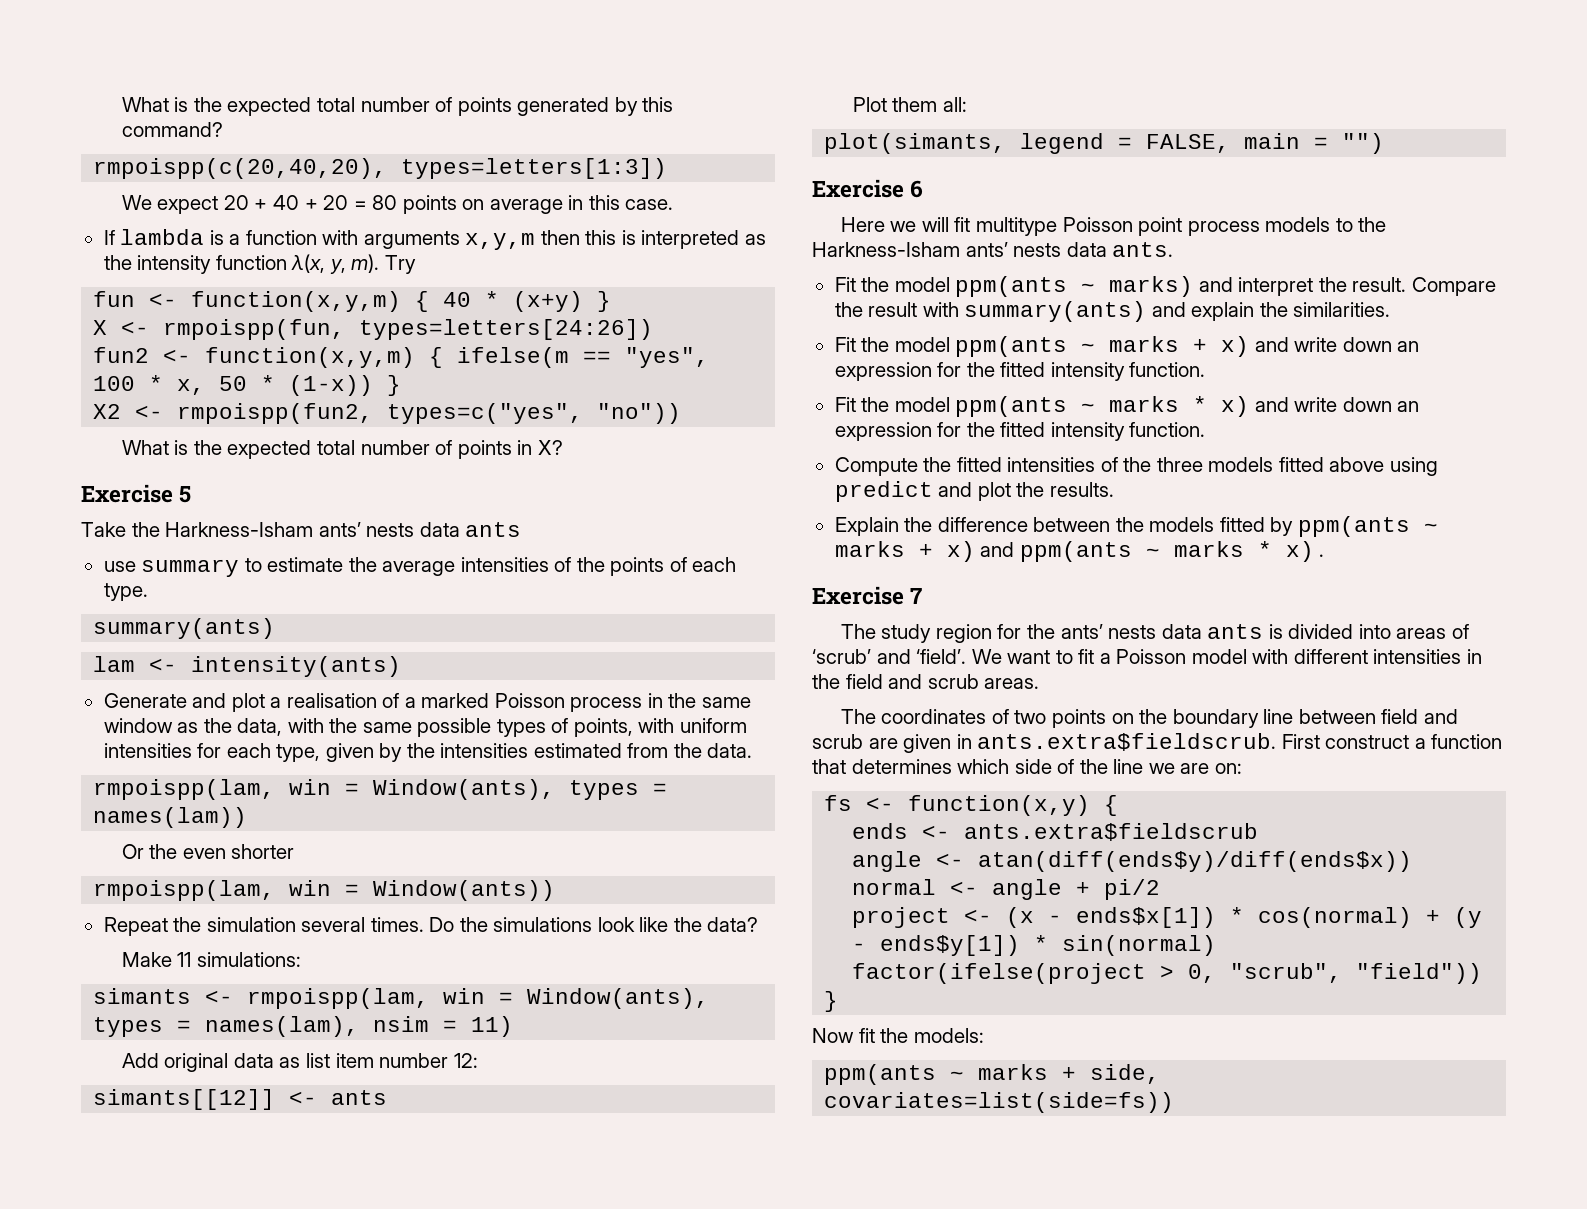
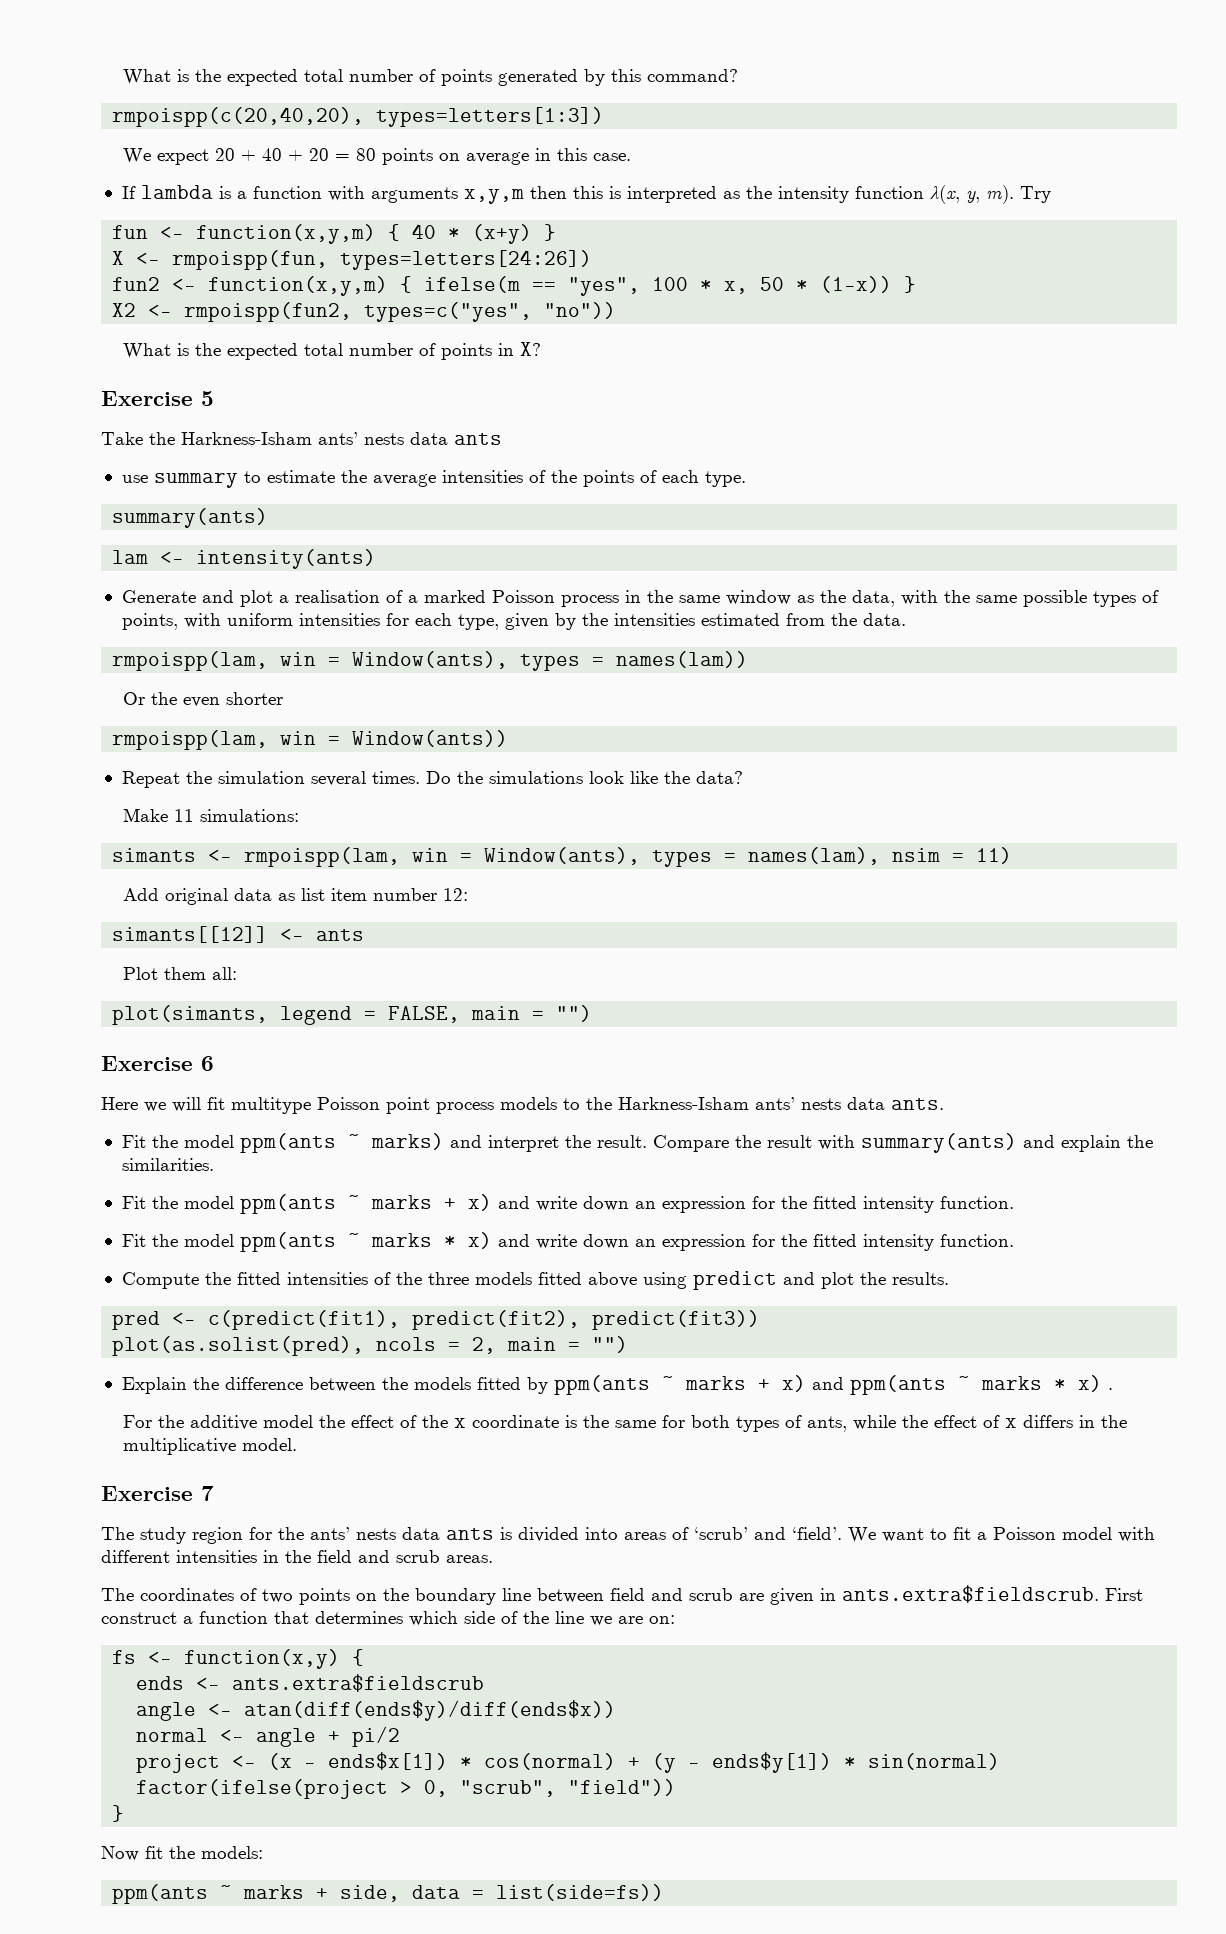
(1114, 489) none -> [112,1310,761,1330] [112,1336,629,1356] // pred <- c(predict(fit1), predict(fit2), predict(fit3)) // plot(as.solist(pred), ncols = 2, main = "")
(1325, 555) none -> [123,1415,1128,1432] [123,1438,298,1455] // For the additive model the effect of the x coordinate is the same for both types of ants, while the effect of x differs in the multiplicative model.
[824,1092,1175,1113] covariates=list(side=fs)) -> [412,1884,665,1901] data = list(side=fs))

